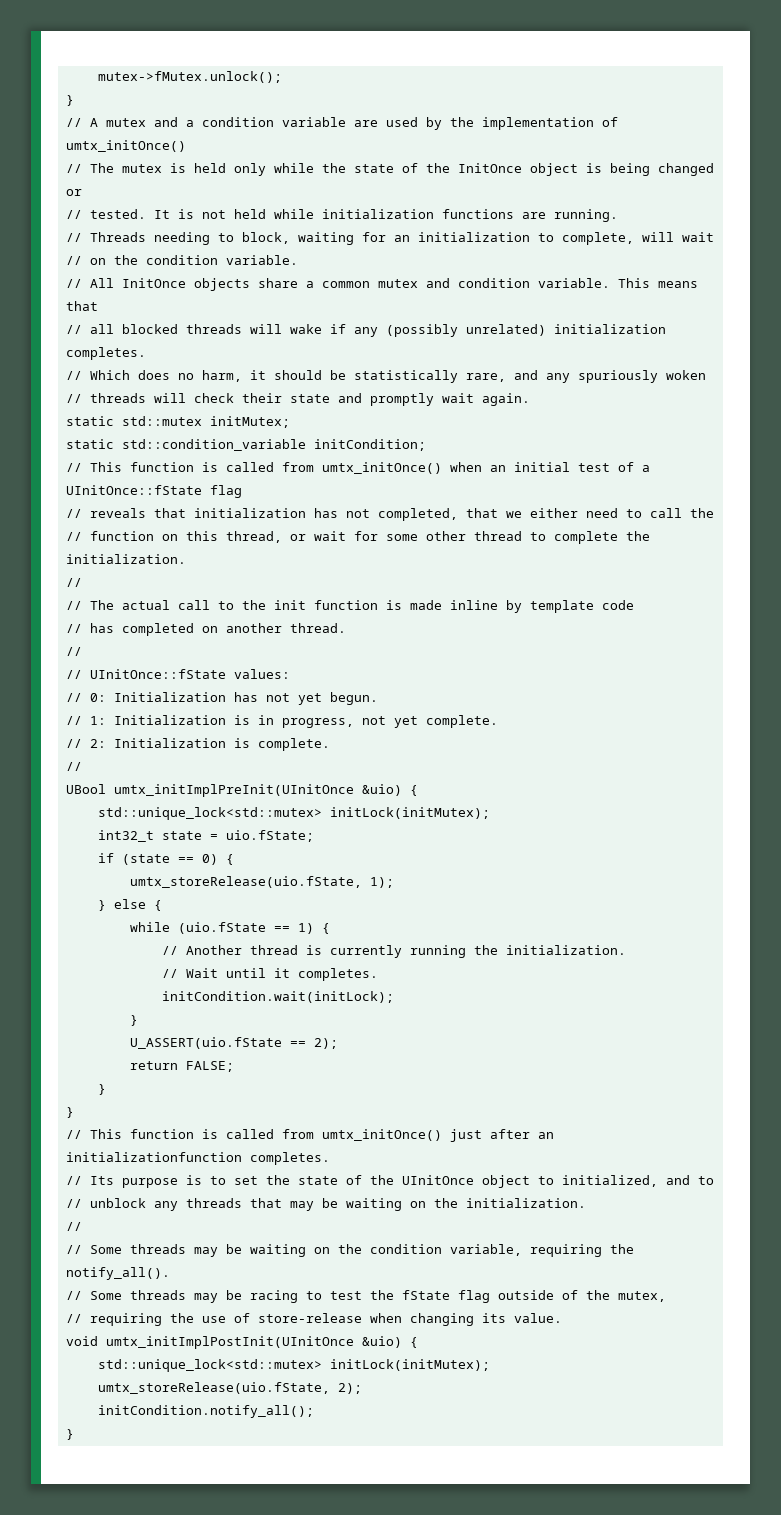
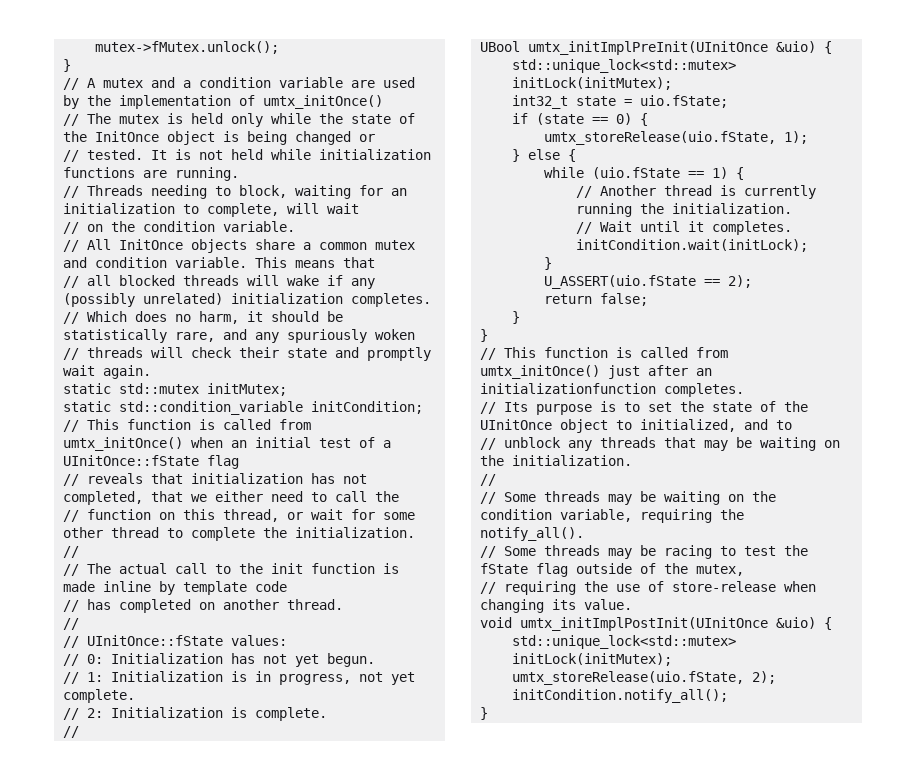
[185,1061,234,1072] FALSE; -> [599,293,648,306] false;

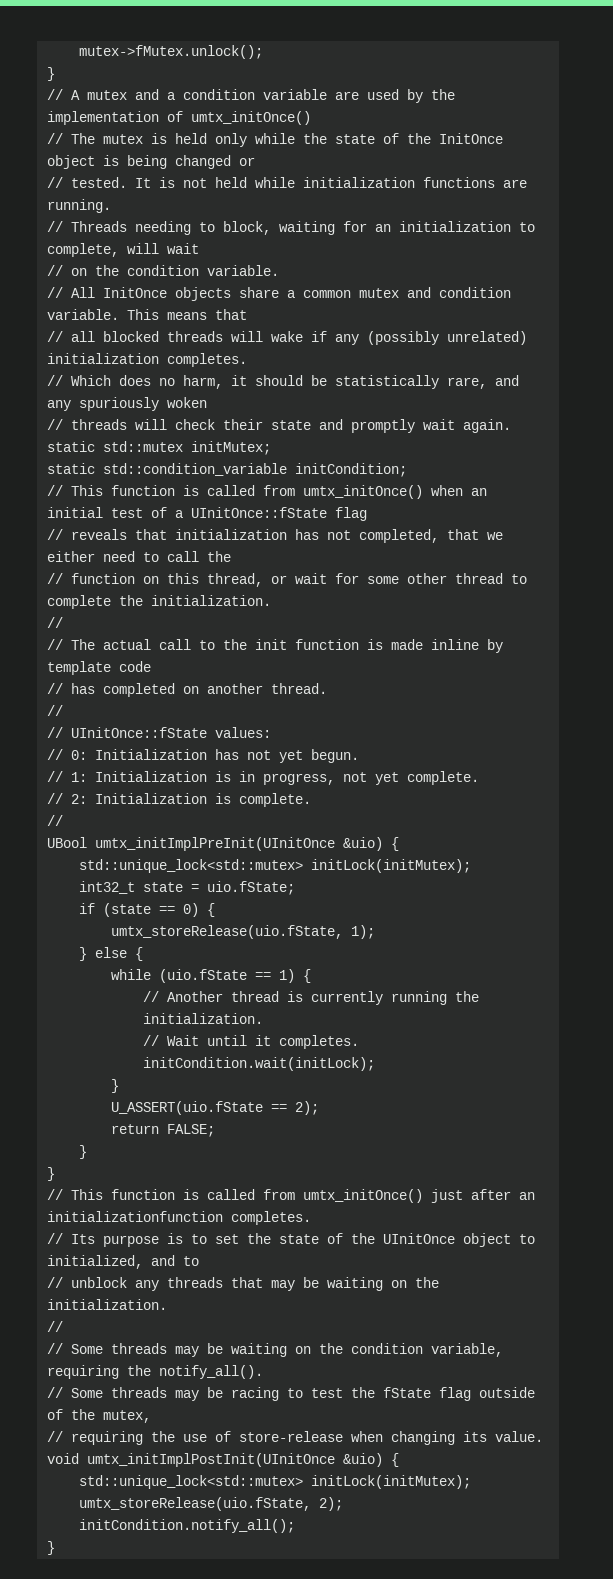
[599,293,648,306] false; -> [166,1124,215,1137] FALSE;

